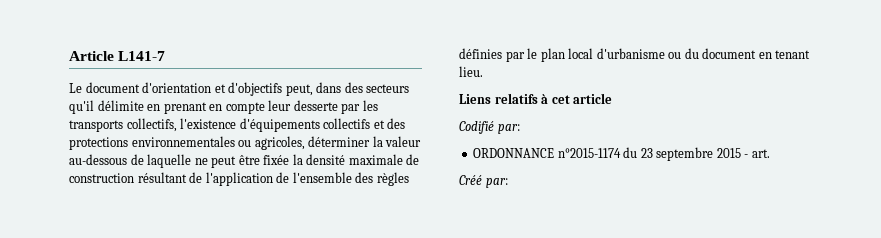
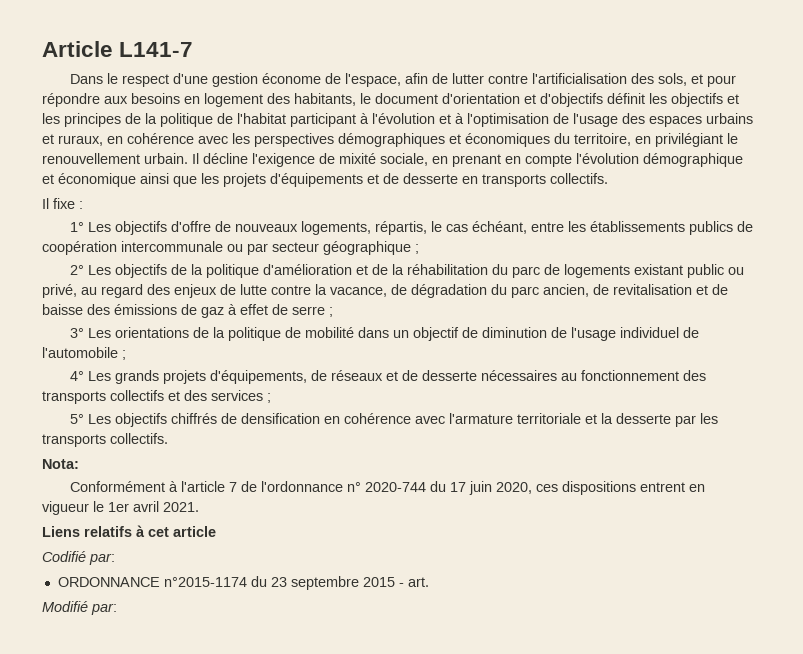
[69,82,410,96] [69,100,378,114] [69,118,406,132] [69,136,422,150] [69,154,420,168] [69,172,409,186] [459,48,811,62] [459,66,483,77] Le document d'orientation et d'objectifs peut, dans des secteurs qu'il délimite en prenant en compte leur desserte par les transports collectifs, l'existence d'équipements collectifs et des protections environnementales ou agricoles, déterminer la valeur au-dessous de laquelle ne peut être fixée la densité maximale de construction résultant de l'application de l'ensemble des règles définies par le plan local d'urbanisme ou du document en tenant lieu. -> [69,73,736,87] [42,93,739,107] [42,113,753,127] [42,133,738,147] [42,153,743,167] [42,173,608,187] [42,198,83,209] [69,221,753,235] [42,241,419,255] [69,264,744,278] [42,284,728,298] [42,304,333,318] [69,327,699,341] [42,347,126,360] [69,370,706,384] [42,390,271,404] [69,413,718,427] [42,433,168,447] [42,459,79,469] [69,481,705,495] [42,501,199,515] Dans le respect d'une gestion économe de l'espace, afin de lutter contre l'artificialisation des sols, et pour répondre aux besoins en logement des habitants, le document d'orientation et d'objectifs définit les objectifs et les principes de la politique de l'habitat participant à l'évolution et à l'optimisation de l'usage des espaces urbains et ruraux, en cohérence avec les perspectives démographiques et économiques du territoire, en privilégiant le renouvellement urbain. Il décline l'exigence de mixité sociale, en prenant en compte l'évolution démographique et économique ainsi que les projets d'équipements et de desserte en transports collectifs. // Il fixe : // 1° Les objectifs d'offre de nouveaux logements, répartis, le cas échéant, entre les établissements publics de coopération intercommunale ou par secteur géographique ; // 2° Les objectifs de la politique d'amélioration et de la réhabilitation du parc de logements existant public ou privé, au regard des enjeux de lutte contre la vacance, de dégradation du parc ancien, de revitalisation et de baisse des émissions de gaz à effet de serre ; // 3° Les orientations de la politique de mobilité dans un objectif de diminution de l'usage individuel de l'automobile ; // 4° Les grands projets d'équipements, de réseaux et de desserte nécessaires au fonctionnement des transports collectifs et des services ; // 5° Les objectifs chiffrés de densification en cohérence avec l'armature territoriale et la desserte par les transports collectifs. // Nota: // Conformément à l'article 7 de l'ordonnance n° 2020-744 du 17 juin 2020, ces dispositions entrent en vigueur le 1er avril 2021.
[459,175,482,185] Créé -> [42,601,88,612] Modifié

